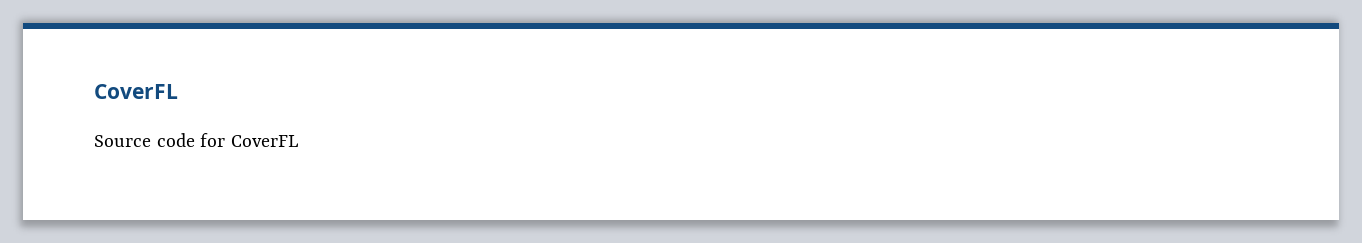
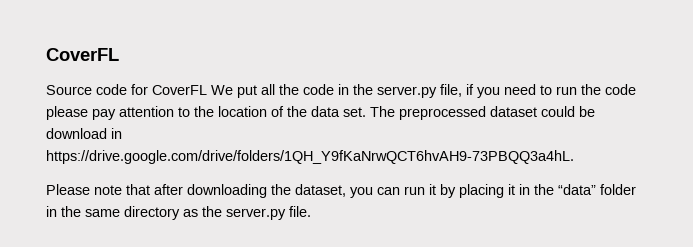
(299, 141) none -> [211,84,636,98] [46,106,595,120] [46,128,122,139] [46,150,574,164] [46,184,636,198] [46,206,311,220] We put all the code in the server.py file, if you need to run the code please pay attention to the location of the data set. The preprocessed dataset could be download in https://drive.google.com/drive/folders/1QH_Y9fKaNrwQCT6hvAH9-73PBQQ3a4hL. // Please note that after downloading the dataset, you can run it by placing it in the “data” folder in the same directory as the server.py file.

